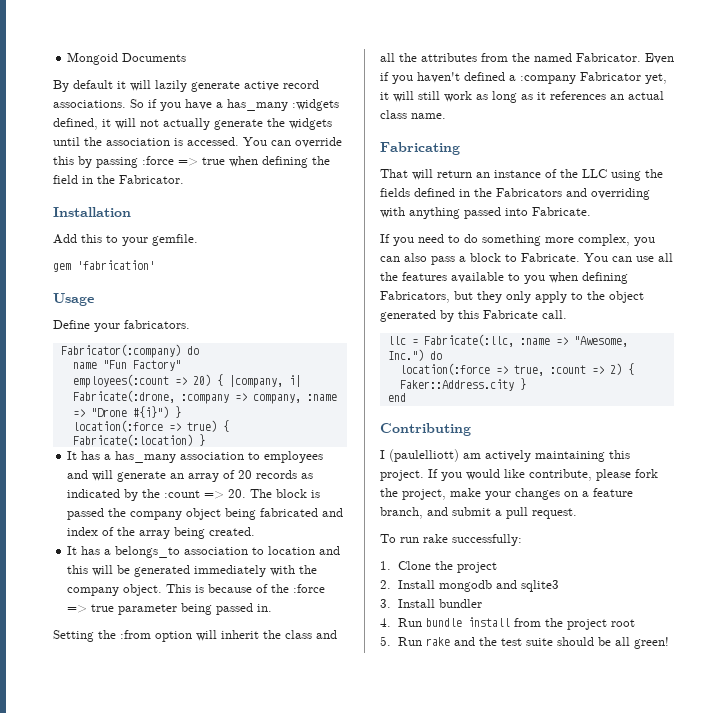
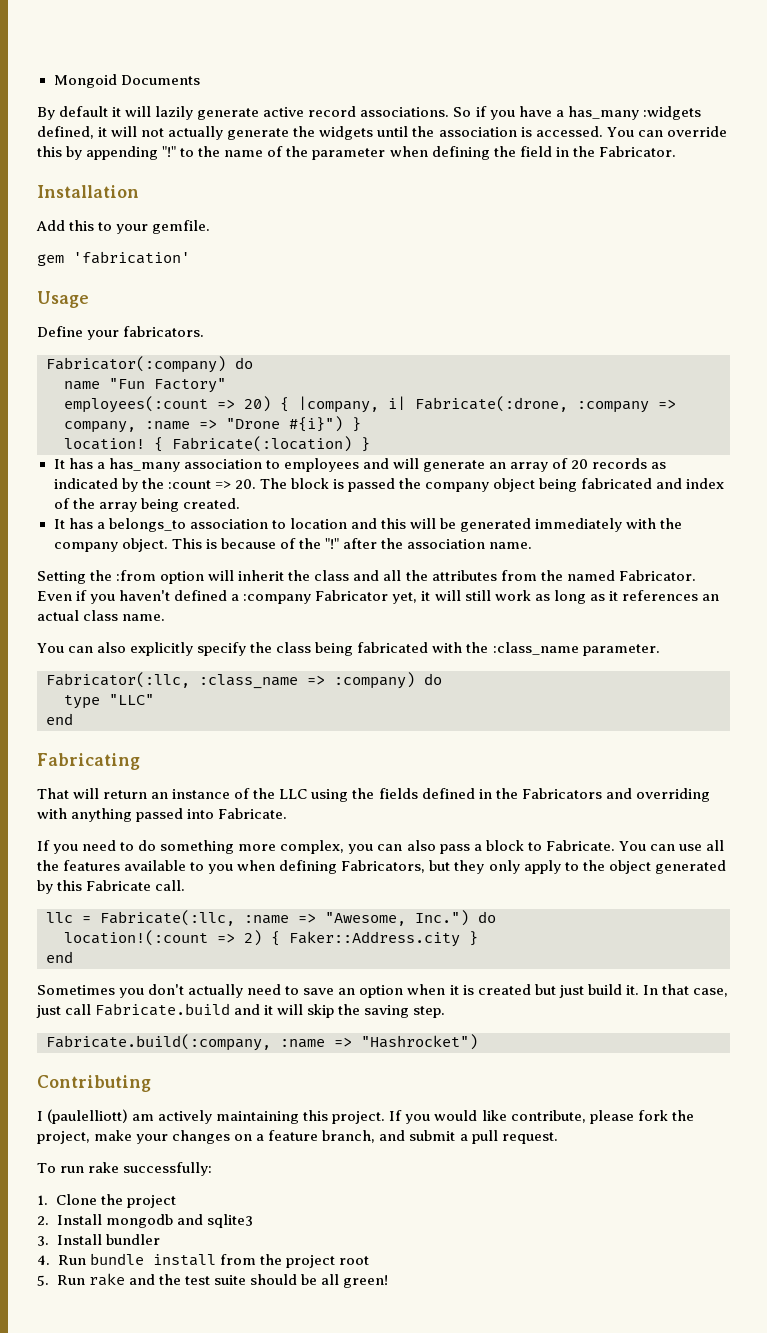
[96,156,225,168] passing :force => true -> [86,146,386,160] appending "!" to the name of the parameter
[72,420,217,432] location(:force => true) -> [64,438,145,450] location!
[293,584,326,593] [67,603,273,615] :force => true parameter being passed in. -> [324,538,533,549] "!" after the association name.
(446, 116) none -> [37,642,660,656] [46,672,442,689] [64,694,154,709] [46,713,73,725] // You can also explicitly specify the class being fabricated with the :class_name parameter. // Fabricator(:llc, :class_name => :company) do // type "LLC" // end
[399,363,586,376] location(:force => true, :count -> [64,930,208,946] location!(:count
(406, 397) none -> [37,984,728,998] [36,1003,446,1018] [46,1034,478,1051] // Sometimes you don't actually need to save an option when it is created but just build it. In that case, just call Fabricate.build and it will skip the saving step. // Fabricate.build(:company, :name => "Hashrocket")

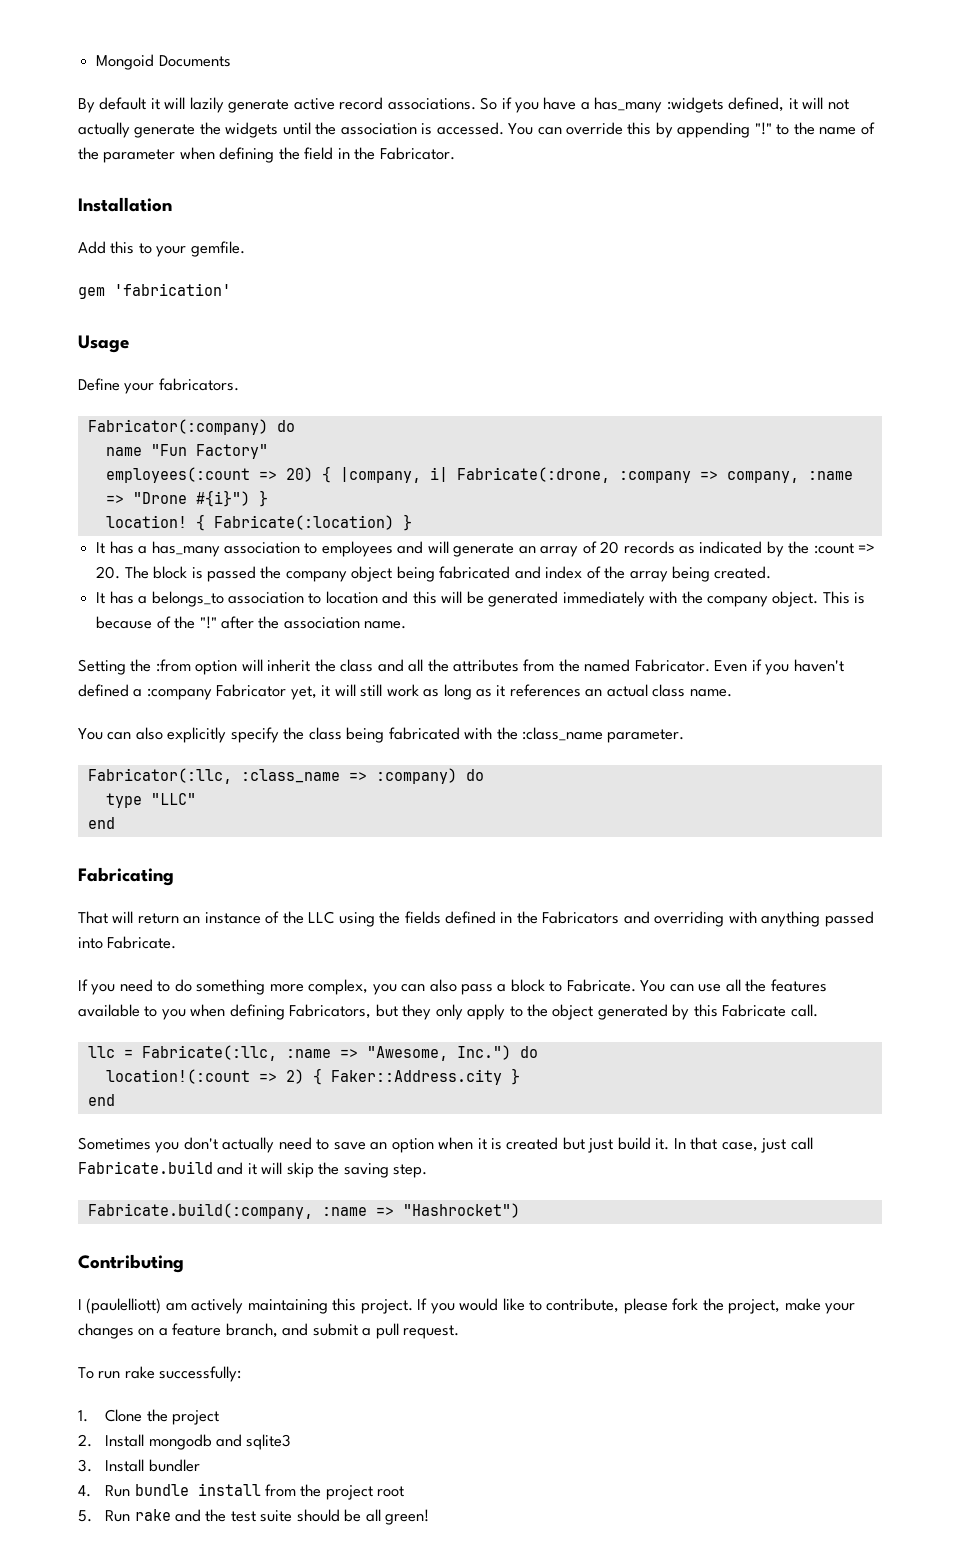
(507, 1115) none -> [529,1300,543,1311] to

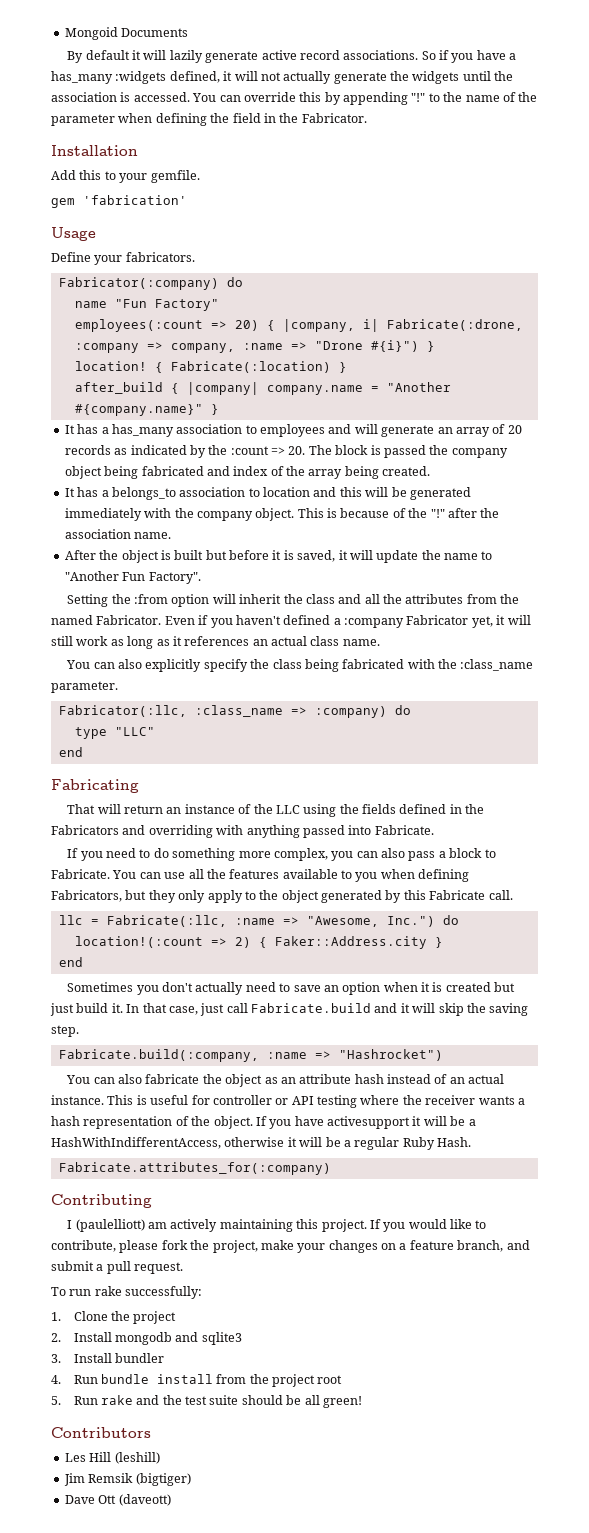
(412, 522) none -> [74,382,451,395] [74,404,219,416] // after_build { |company| company.name = "Another #{company.name}" }
(407, 625) none -> [64,550,493,563] [64,571,201,584] // After the object is built but before it is saved, it will update the name to "Another Fun Factory".
(520, 1210) none -> [66,1074,505,1087] [51,1095,525,1108] [51,1116,476,1129] [51,1137,471,1150] [58,1162,331,1175] // You can also fabricate the object as an attribute hash instead of an actual instance. This is useful for controller or API testing where the receiver wants a hash representation of the object. If you have activesupport it will be a HashWithIndifferentAccess, otherwise it will be a regular Ruby Hash. // Fabricate.attributes_for(:company)
(430, 1517) none -> [51,1427,151,1438] [64,1452,160,1464] [63,1473,191,1486] [64,1494,171,1506] // Contributors // Les Hill (leshill) // Jim Remsik (bigtiger) // Dave Ott (daveott)

